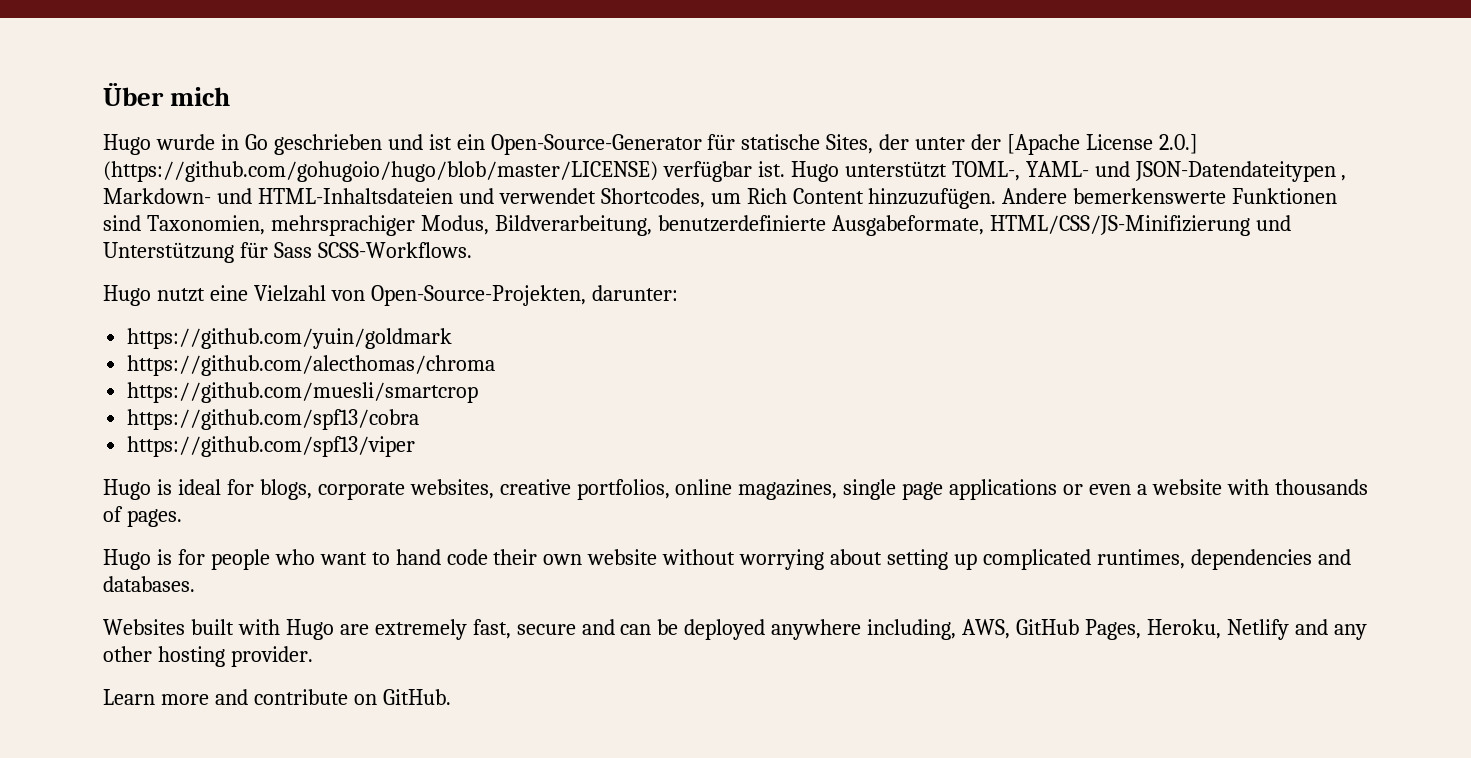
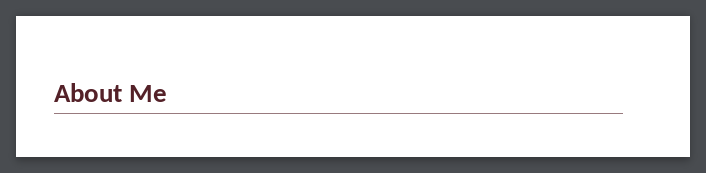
[103,83,231,106] [103,134,1198,155] [103,161,1347,182] [103,188,1338,209] [103,215,1291,236] [103,242,472,263] [103,285,678,306] [127,328,453,349] [127,355,496,376] [127,382,479,403] [127,409,420,430] [127,436,416,457] [103,479,1368,500] [103,506,182,527] [103,549,1351,570] [103,576,195,592] [103,619,1367,640] [103,646,313,667] [103,689,451,705] Über mich // Hugo wurde in Go geschrieben und ist ein Open-Source-Generator für statische Sites, der unter der [Apache License 2.0.] (https://github.com/gohugoio/hugo/blob/master/LICENSE) verfügbar ist. Hugo unterstützt TOML-, YAML- und JSON-Datendateitypen , Markdown- und HTML-Inhaltsdateien und verwendet Shortcodes, um Rich Content hinzuzufügen. Andere bemerkenswerte Funktionen sind Taxonomien, mehrsprachiger Modus, Bildverarbeitung, benutzerdefinierte Ausgabeformate, HTML/CSS/JS-Minifizierung und Unterstützung für Sass SCSS-Workflows. // Hugo nutzt eine Vielzahl von Open-Source-Projekten, darunter: // https://github.com/yuin/goldmark // https://github.com/alecthomas/chroma // https://github.com/muesli/smartcrop // https://github.com/spf13/cobra // https://github.com/spf13/viper // Hugo is ideal for blogs, corporate websites, creative portfolios, online magazines, single page applications or even a website with thousands of pages. // Hugo is for people who want to hand code their own website without worrying about setting up complicated runtimes, dependencies and databases. // Websites built with Hugo are extremely fast, secure and can be deployed anywhere including, AWS, GitHub Pages, Heroku, Netlify and any other hosting provider. // Learn more and contribute on GitHub. -> [54,83,168,102] About Me

